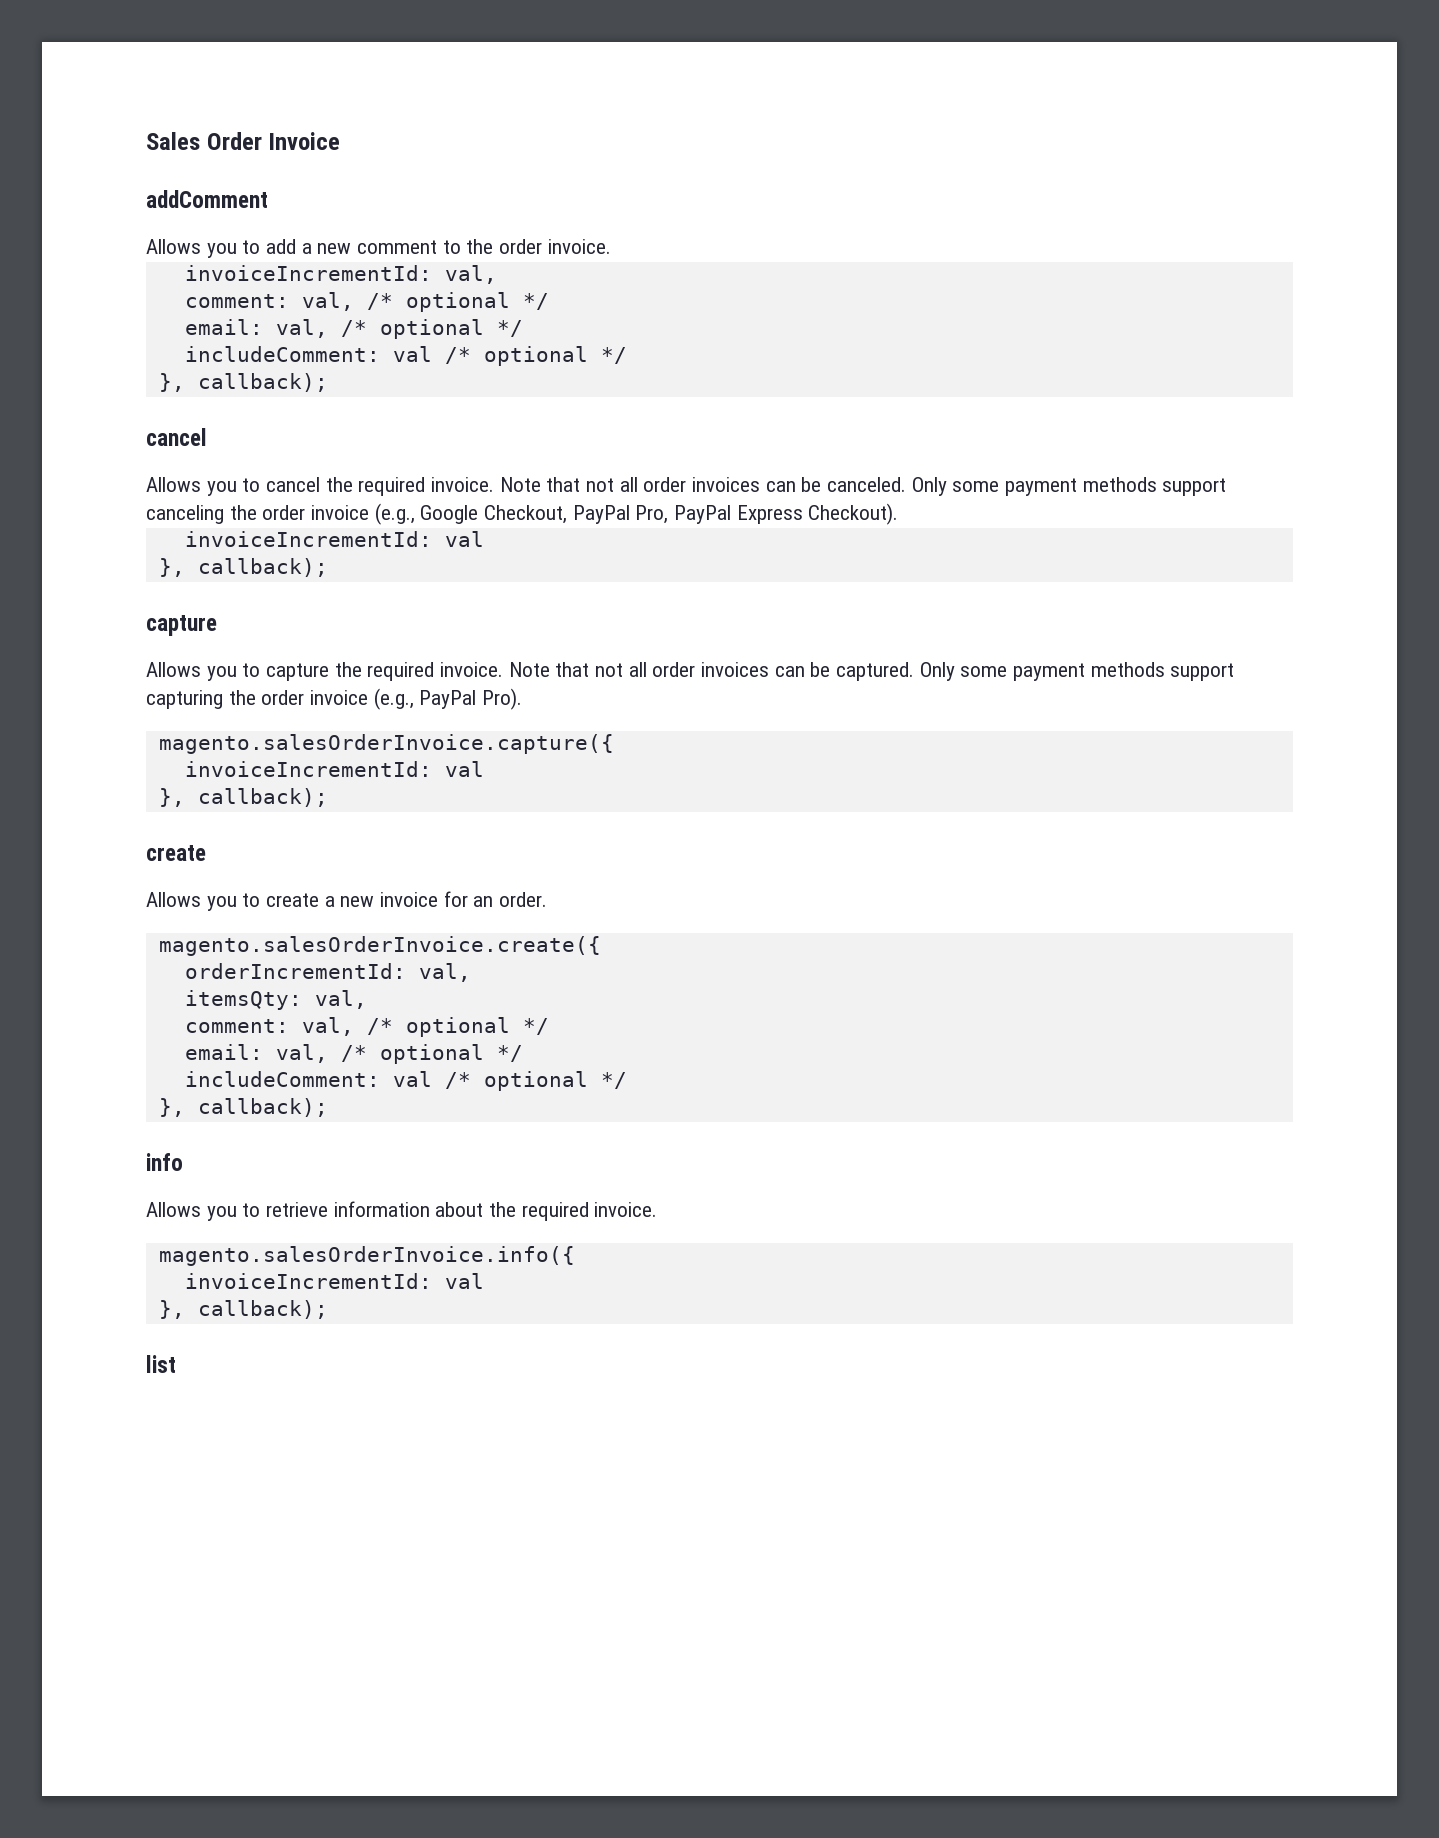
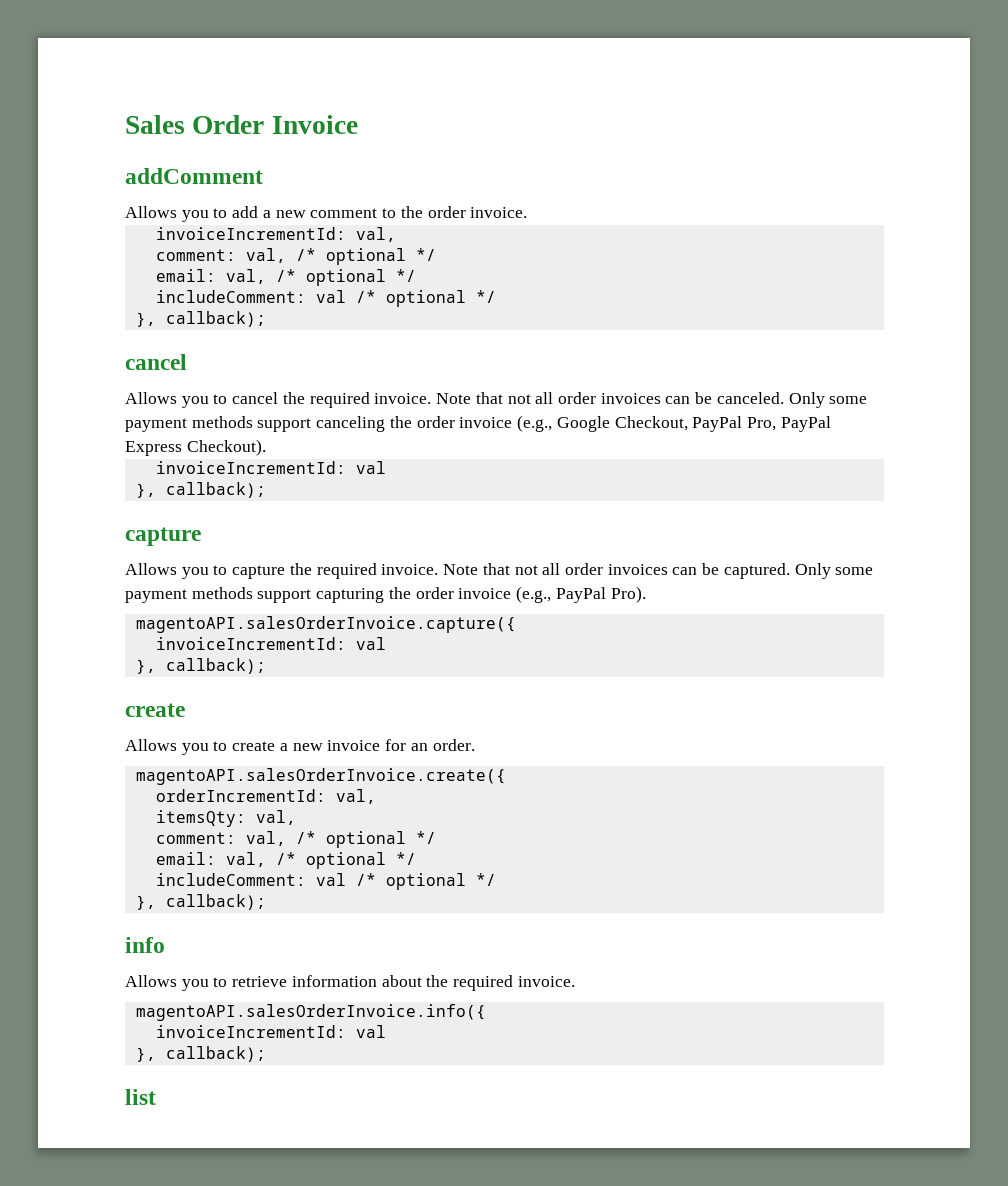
[158,734,614,754] magento.salesOrderInvoice.capture({ -> [135,616,516,633] magentoAPI.salesOrderInvoice.capture({
[158,936,601,956] magento.salesOrderInvoice.create({ -> [135,768,506,785] magentoAPI.salesOrderInvoice.create({
[158,1246,575,1266] magento.salesOrderInvoice.info({ -> [135,1004,486,1021] magentoAPI.salesOrderInvoice.info({

